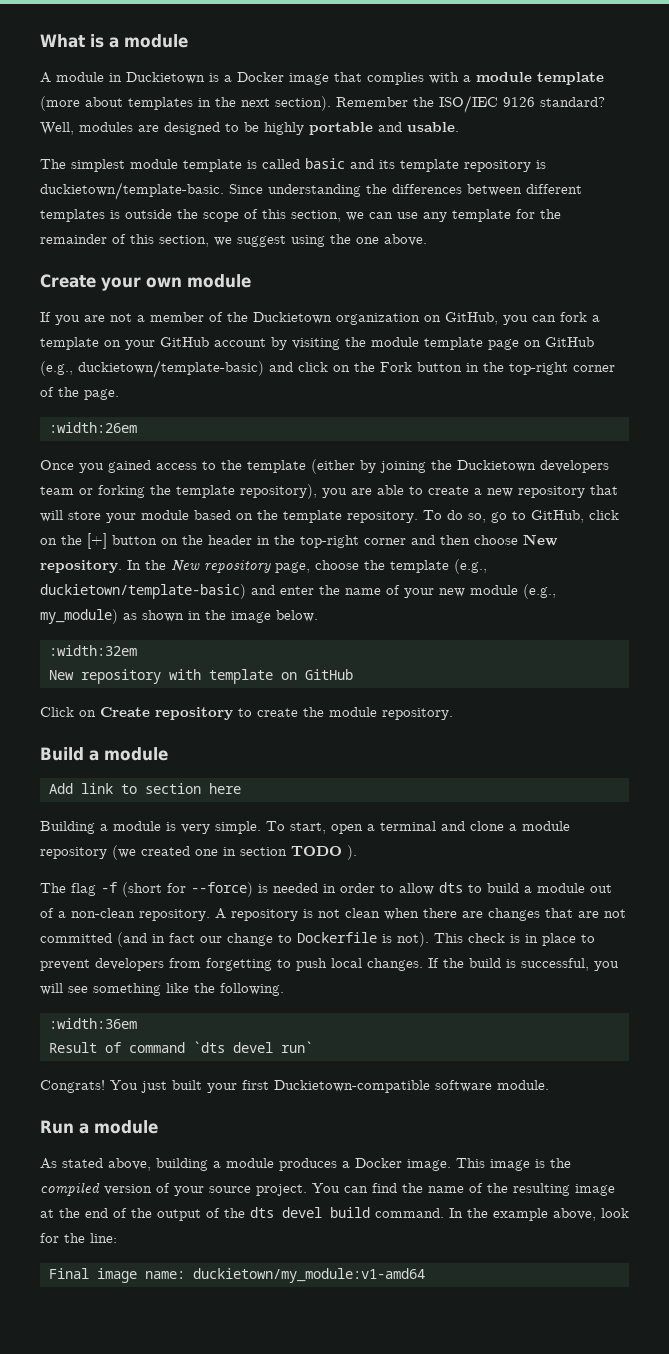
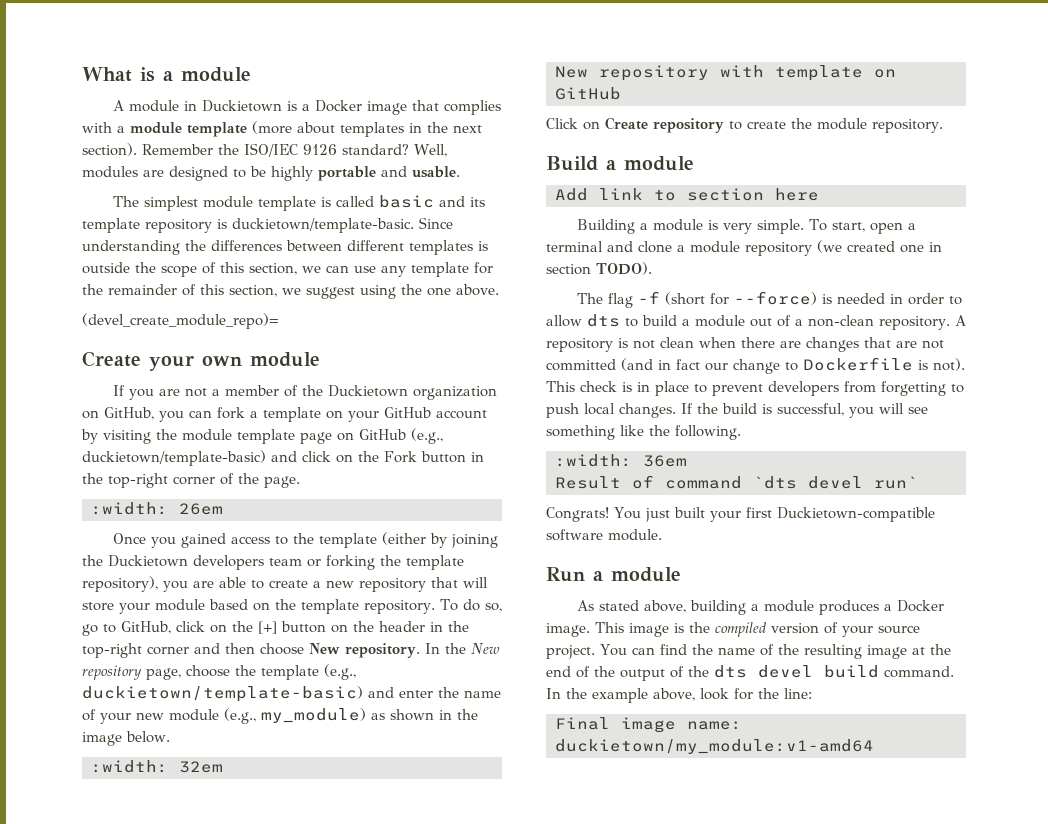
(427, 240) none -> [82,313,279,329] // (devel_create_module_repo)=
[48,422,137,433] :width:26em -> [91,502,223,515] :width: 26em
[48,645,137,656] :width:32em -> [91,760,223,773] :width: 32em
[291,845,357,860] TODO ). -> [596,262,652,275] TODO).
[48,1018,137,1029] :width:36em -> [555,454,687,467] :width: 36em

